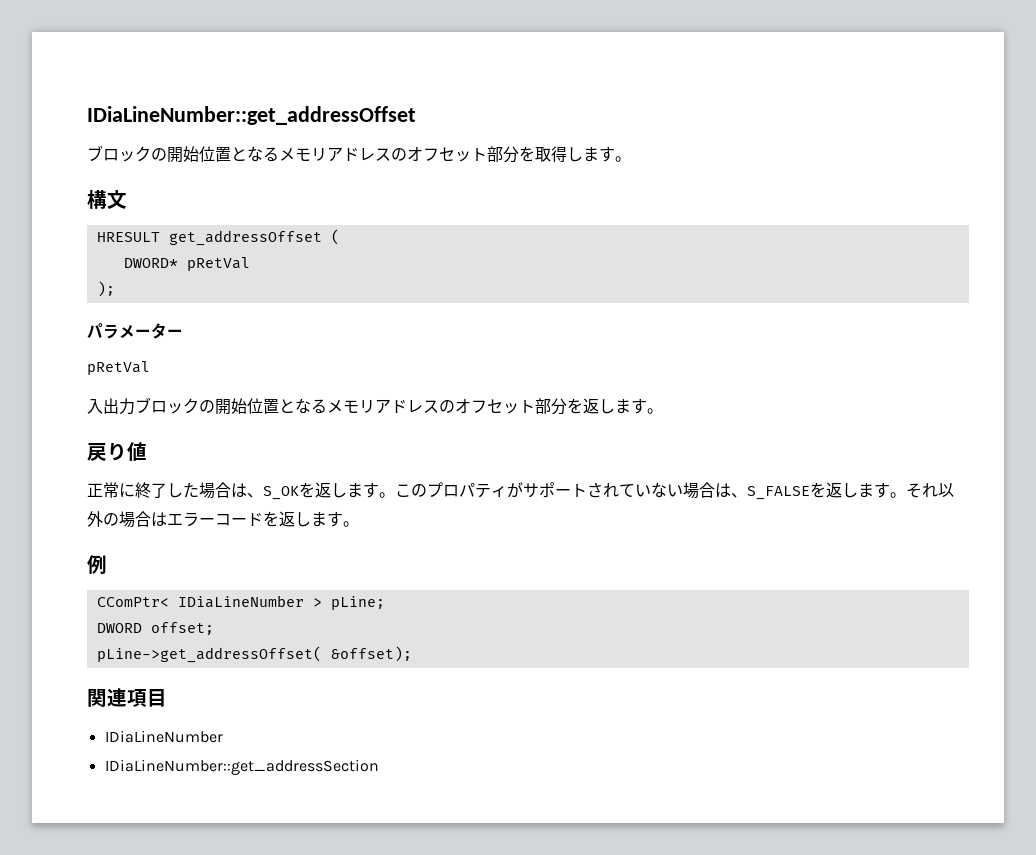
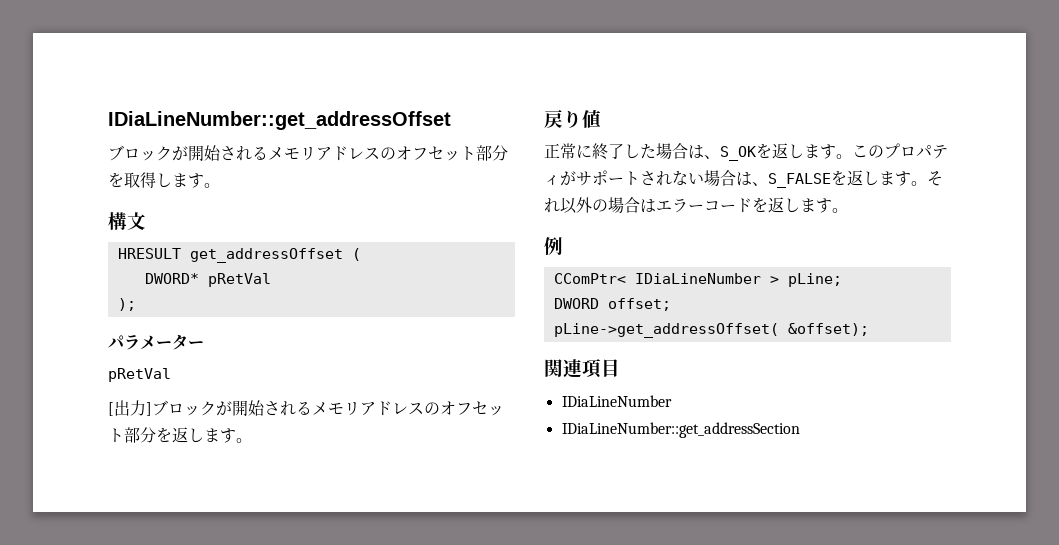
[151,146,263,163] の開始位置とな -> [172,145,252,161] が開始され
[87,397,311,415] 入出力ブロックの開始位置とな -> [108,400,296,416] [出力]ブロックが開始され
[619,484,651,497] てい -> (672, 178) none

